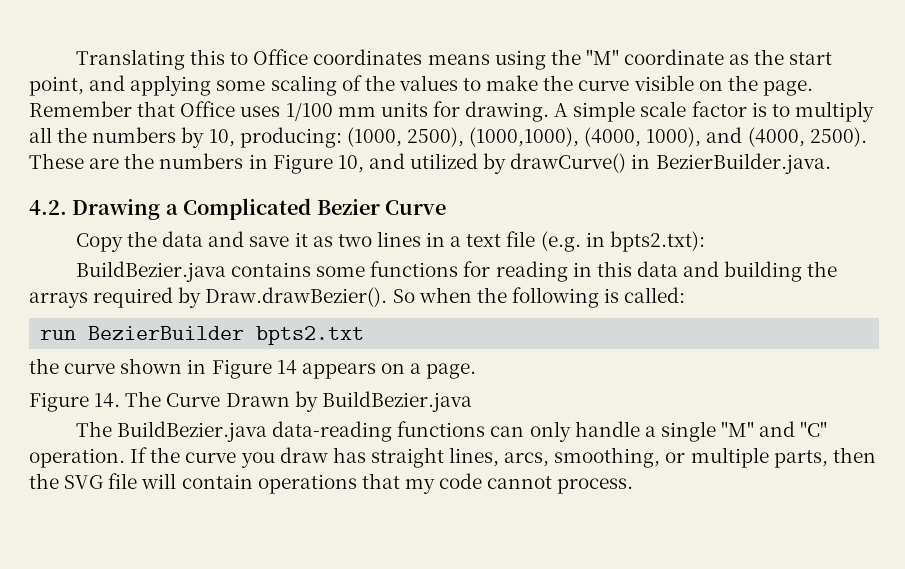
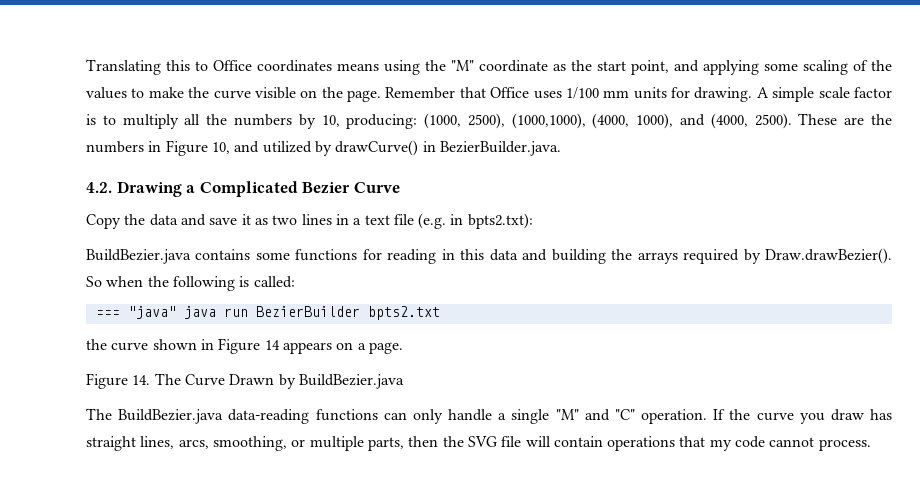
(686, 295) none -> [95,306,216,319] === "java" java

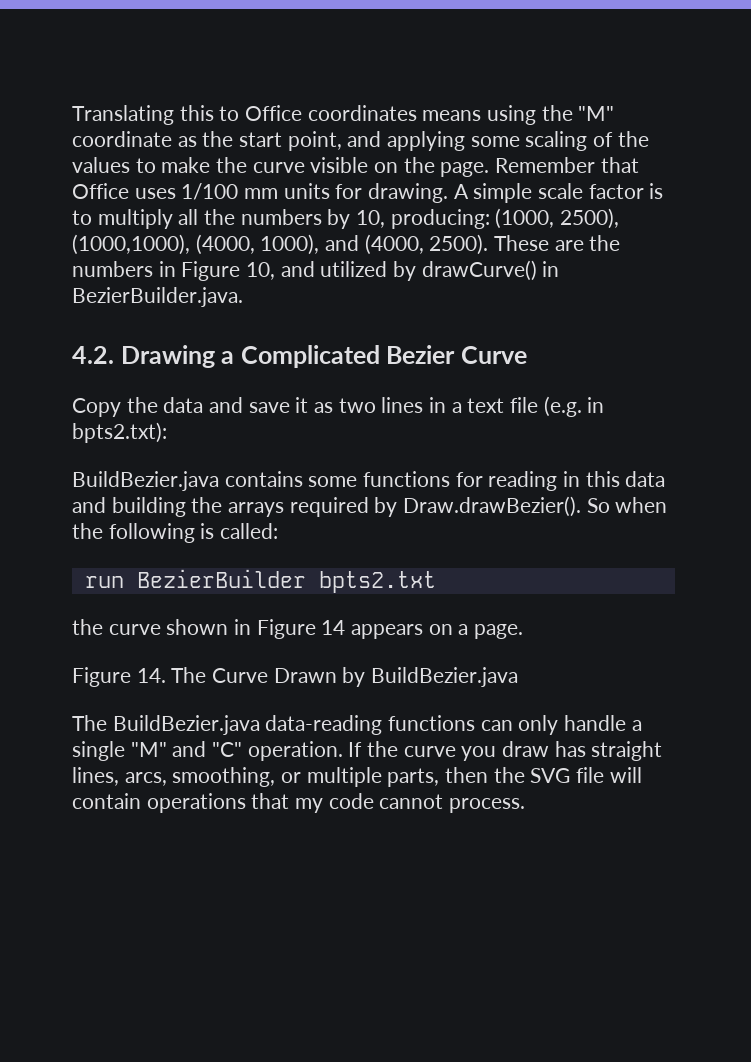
[95,306,216,319] === "java" java -> (279, 531) none

